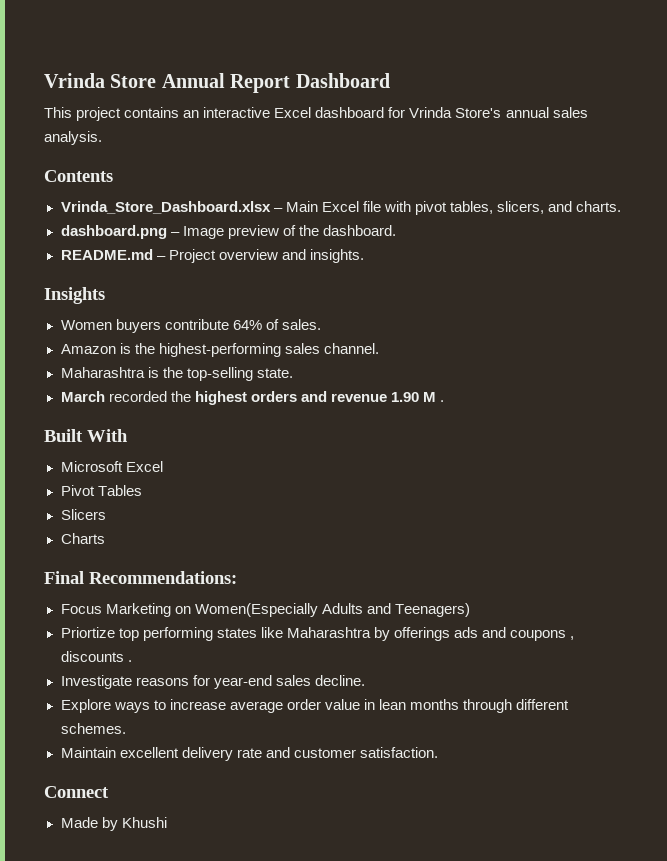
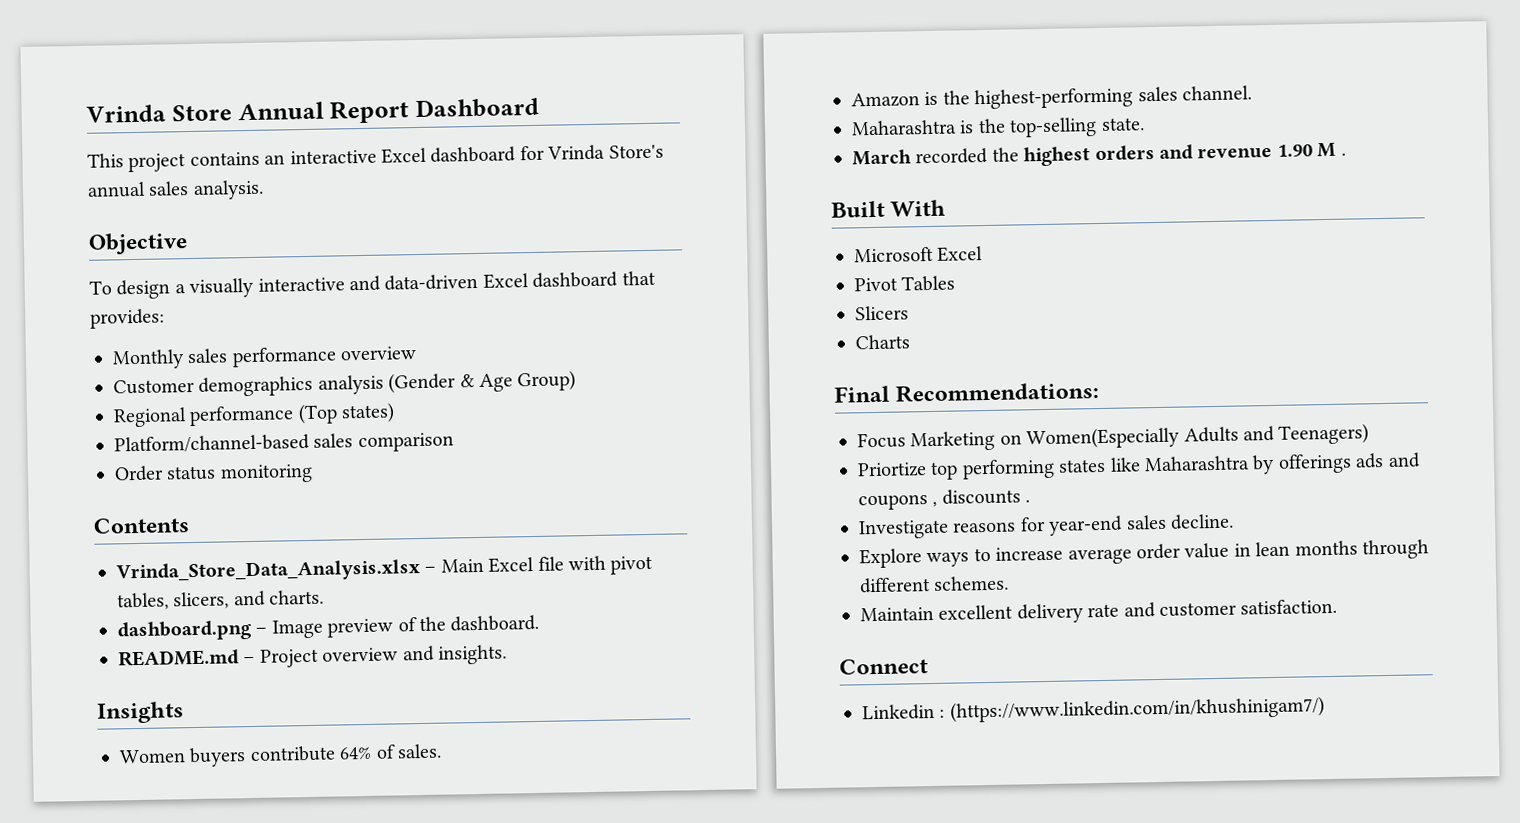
(102, 138) none -> [88,232,188,255] [89,270,656,300] [90,308,165,329] [112,346,418,370] [113,370,577,397] [113,402,396,428] [114,432,454,454] [114,463,313,484] // Objective // To design a visually interactive and data-driven Excel dashboard that provides: // Monthly sales performance overview // Customer demographics analysis (Gender & Age Group) // Regional performance (Top states) // Platform/channel-based sales comparison // Order status monitoring
[60,201,271,214] Vrinda_Store_Dashboard.xlsx -> [116,559,421,584] Vrinda_Store_Data_Analysis.xlsx
[60,817,167,831] Made by Khushi -> [862,696,1325,723] Linkedin : (https://www.linkedin.com/in/khushinigam7/)

